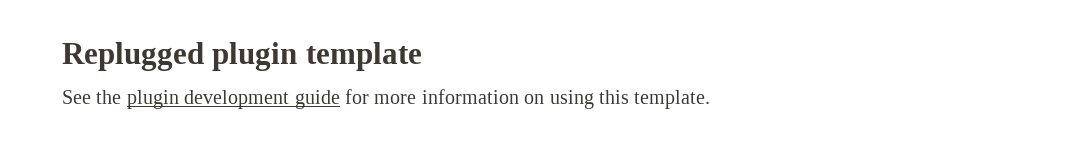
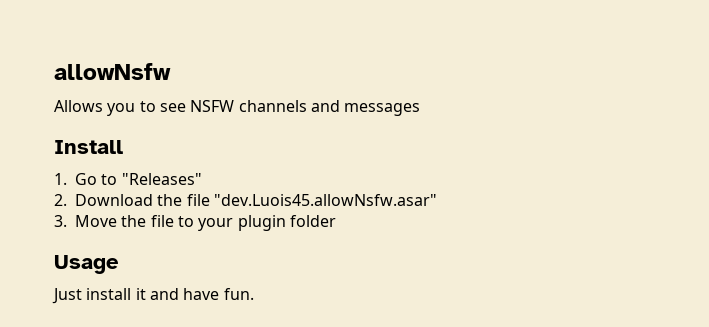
[62,42,422,71] [62,89,711,109] Replugged plugin template // See the plugin development guide for more information on using this template. -> [54,63,171,80] [54,100,421,116] [54,140,123,154] [54,173,202,185] [54,194,437,206] [54,215,336,231] [54,255,119,274] [52,288,254,304] allowNsfw // Allows you to see NSFW channels and messages // Install // 1. Go to "Releases" // 2. Download the file "dev.Luois45.allowNsfw.asar" // 3. Move the file to your plugin folder // Usage // Just install it and have fun.

